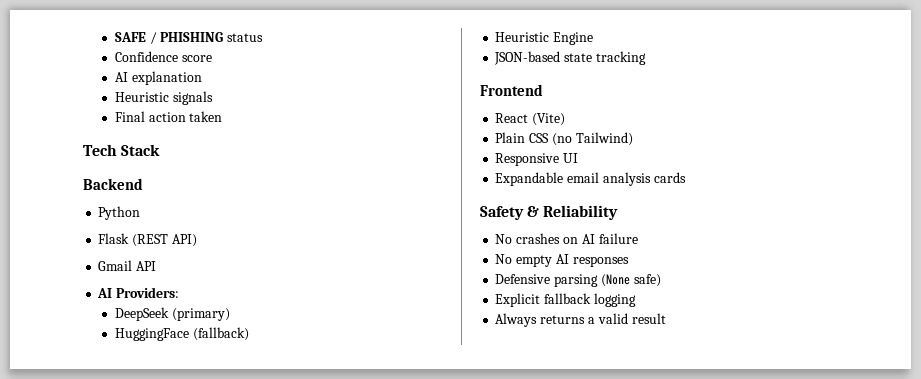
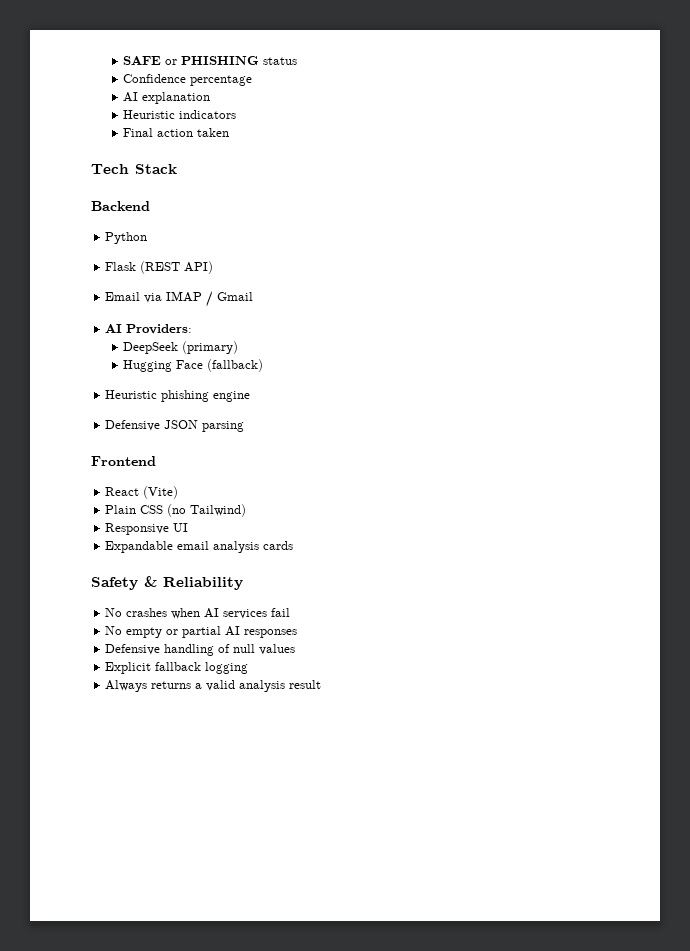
[149,32,157,44] / -> [165,59,178,65] or
[181,55,212,62] score -> [190,75,253,86] percentage
[172,91,213,105] signals -> [179,110,237,119] indicators
(197, 240) none -> [105,291,214,307] Email via IMAP /
[136,261,157,271] API -> (254, 296) none
[114,328,189,341] HuggingFace -> [123,360,204,372] Hugging Face
[553,32,594,45] [494,51,646,65] Engine // JSON-based state tracking -> [161,390,251,402] [105,420,245,432] phishing engine // Defensive JSON parsing
[562,233,638,244] on AI failure -> [171,608,291,619] when AI services fail
(553, 261) none -> [166,626,222,638] or partial
[554,274,661,287] parsing (None safe) -> [164,644,296,656] handling of null values
(628, 318) none -> [239,680,286,692] analysis

